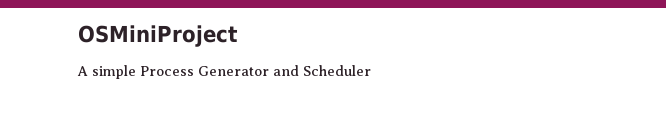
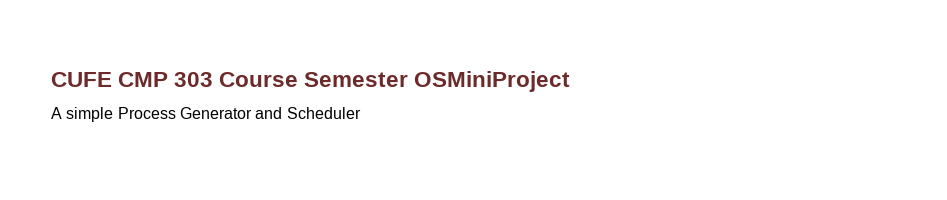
(78, 36) none -> [51,72,409,87] CUFE CMP 303 Course Semester

